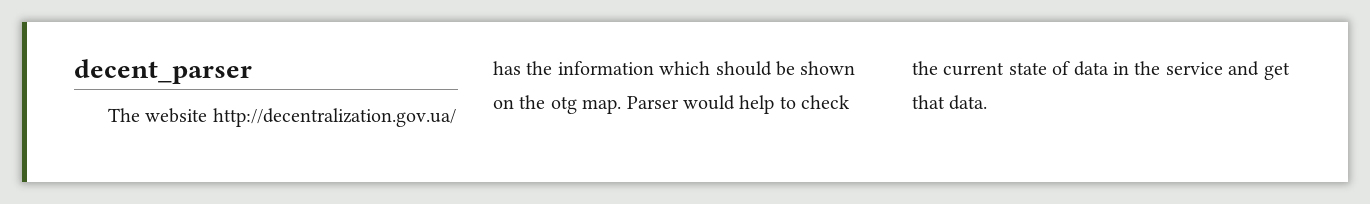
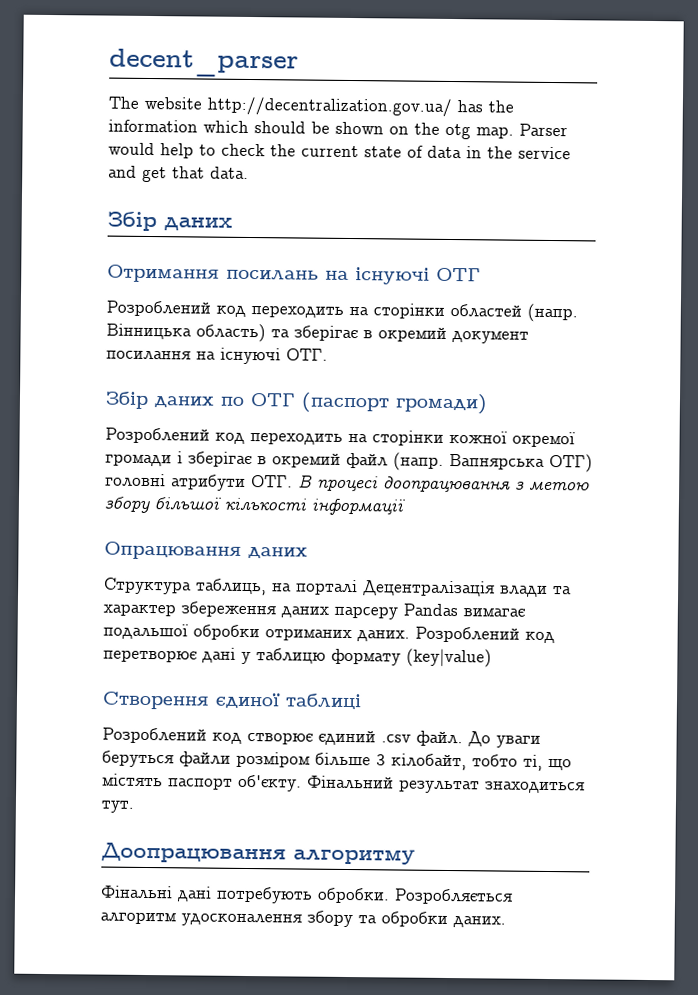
(988, 102) none -> [107,211,232,232] [107,264,481,285] [106,300,578,323] [106,323,529,344] [106,347,328,365] [105,391,488,415] [105,427,576,448] [105,451,593,473] [105,473,590,494] [104,496,406,516] [104,541,308,560] [104,577,572,597] [103,601,525,620] [103,623,555,644] [103,647,492,668] [102,691,362,710] [102,727,541,748] [102,750,572,771] [102,773,585,794] [101,800,134,813] [101,842,415,865] [100,885,513,905] [100,910,506,928] // Збір даних // Отримання посилань на існуючі ОТГ // Розроблений код переходить на сторінки областей (напр. Вінницька область) та зберігає в окремий документ посилання на існуючі ОТГ. // Збір даних по ОТГ (паспорт громади) // Розроблений код переходить на сторінки кожної окремої громади і зберігає в окремий файл (напр. Вапнярська ОТГ) головні атрибути ОТГ. В процесі доопрацювання з метою збору більшої кількості інформації // Опрацювання даних // Структура таблиць, на порталі Децентралізація влади та характер збереження даних парсеру Pandas вимагає подальшої обробки отриманих даних. Розроблений код перетворює дані у таблицю формату (key|value) // Створення єдиної таблиці // Розроблений код створює єдиний .csv файл. До уваги беруться файли розміром більше 3 кілобайт, тобто ті, що містять паспорт об'єкту. Фінальний результат знаходиться тут. // Доопрацювання алгоритму // Фінальні дані потребують обробки. Розробляється алгоритм удосконалення збору та обробки даних.

